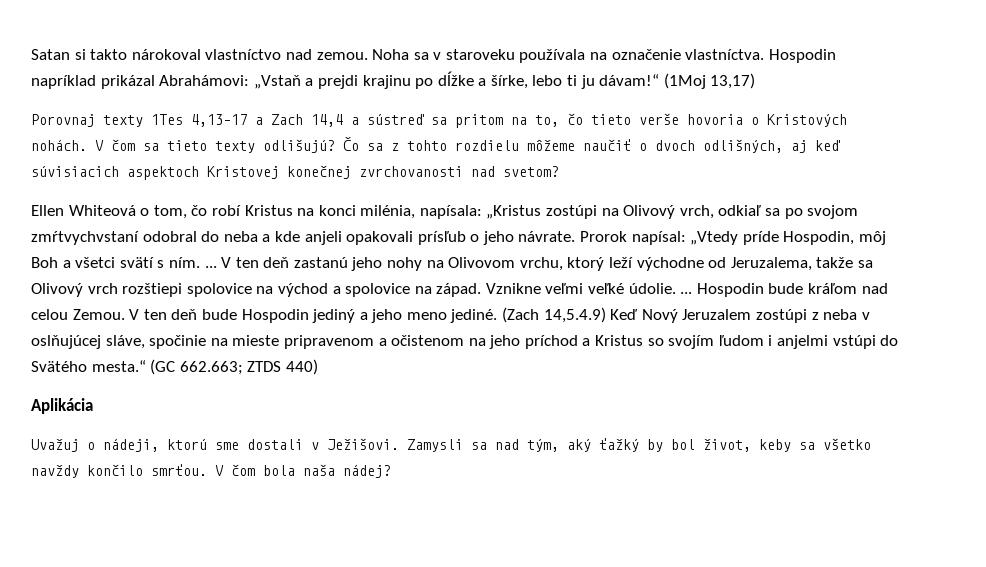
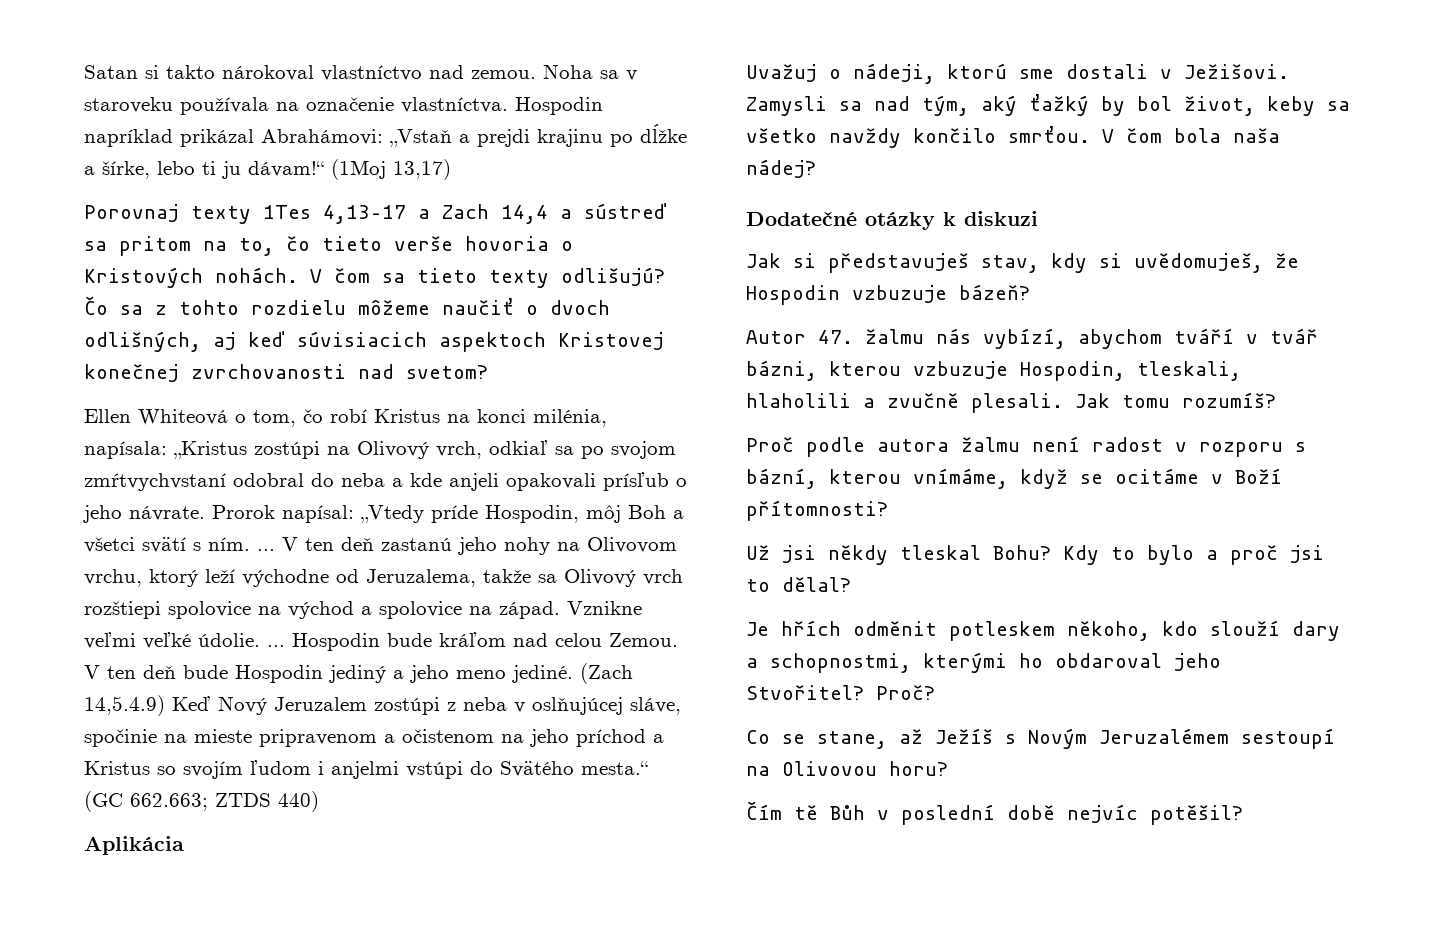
(391, 471) none -> [746,211,1038,230] [746,253,1299,273] [746,284,1030,305] [746,328,1318,349] [746,360,1241,381] [746,392,1276,413] [746,436,1306,457] [746,468,1282,489] [746,500,888,521] [746,545,1324,565] [746,577,851,592] [746,620,1340,641] [746,652,1221,673] [746,685,935,700] [746,728,1335,749] [746,761,948,776] [746,801,1243,825] // Dodatečné otázky k diskuzi // Jak si představuješ stav, kdy si uvědomuješ, že Hospodin vzbuzuje bázeň? // Autor 47. žalmu nás vybízí, abychom tváří v tvář bázni, kterou vzbuzuje Hospodin, tleskali, hlaholili a zvučně plesali. Jak tomu rozumíš? // Proč podle autora žalmu není radost v rozporu s bázní, kterou vnímáme, když se ocitáme v Boží přítomnosti? // Už jsi někdy tleskal Bohu? Kdy to bylo a proč jsi to dělal? // Je hřích odměnit potleskem někoho, kdo slouží dary a schopnostmi, kterými ho obdaroval jeho Stvořitel? Proč? // Co se stane, až Ježíš s Novým Jeruzalémem sestoupí na Olivovou horu? // Čím tě Bůh v poslední době nejvíc potěšil?

